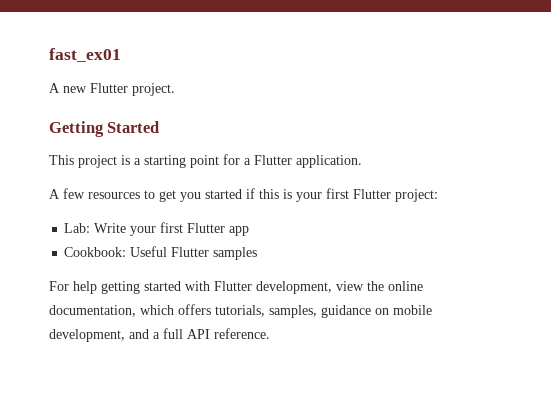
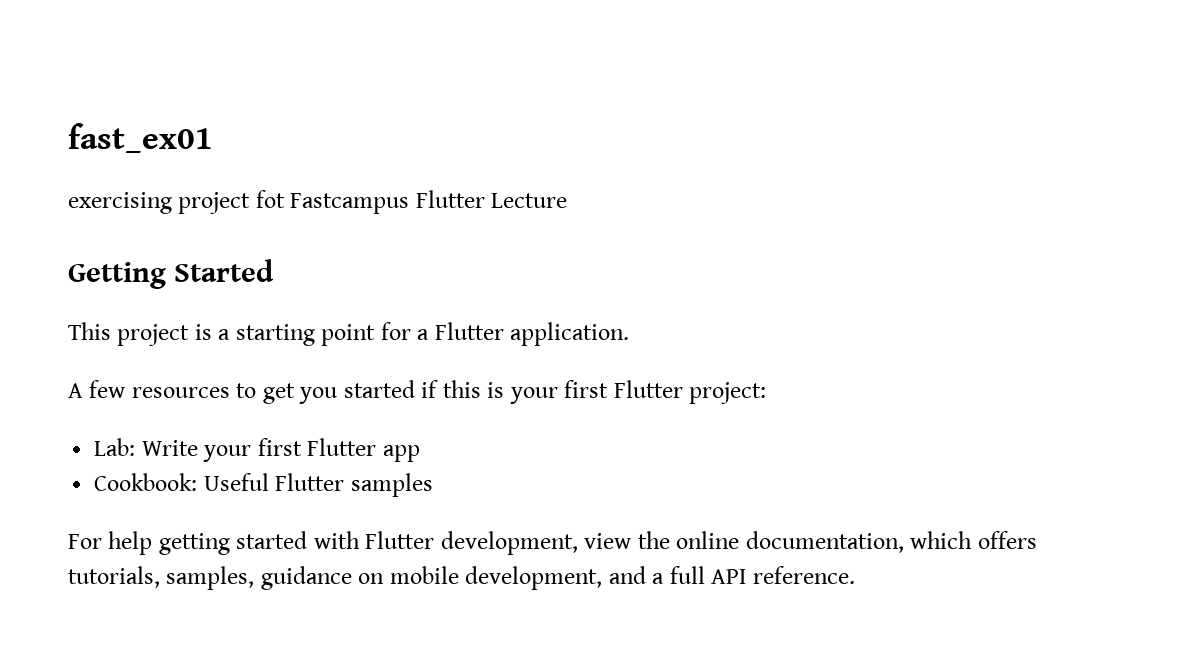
[49,83,175,96] A new Flutter project. -> [68,190,568,214] exercising project fot Fastcampus Flutter Lecture

